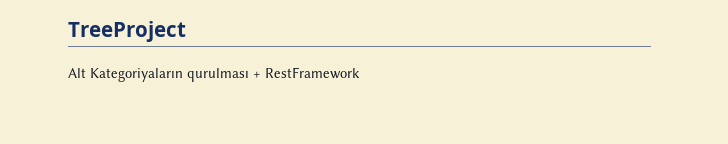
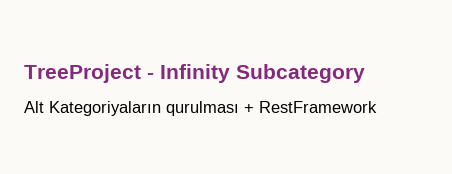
(186, 31) none -> [147,64,365,83] - Infinity Subcategory

